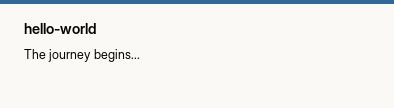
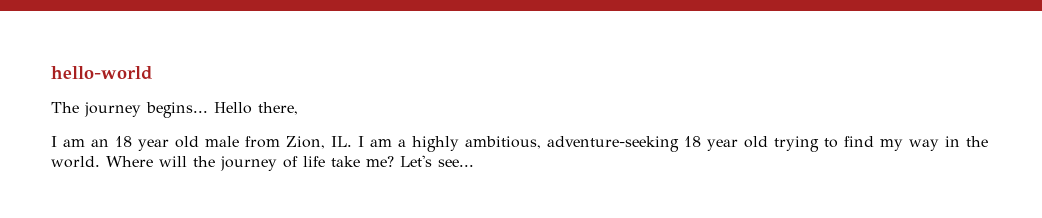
(140, 55) none -> [214,102,298,115] [51,136,988,152] [51,155,474,171] Hello there, // I am an 18 year old male from Zion, IL. I am a highly ambitious, adventure-seeking 18 year old trying to find my way in the world. Where will the journey of life take me? Let's see...

